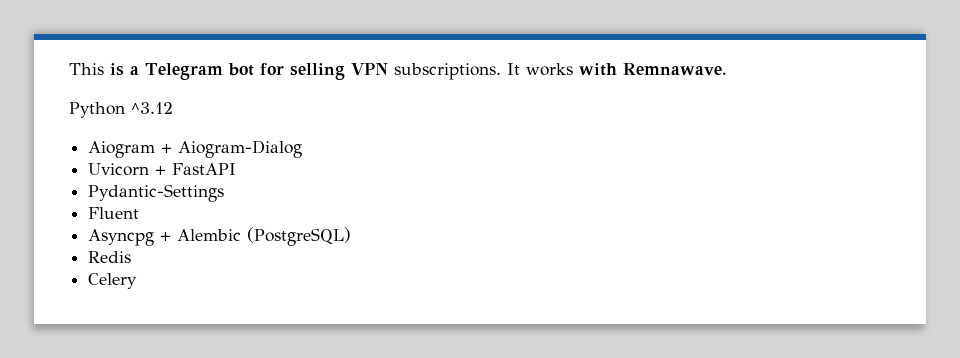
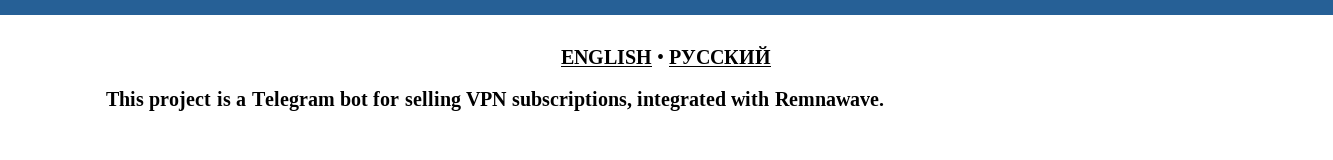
[69,63,104,75] This -> [560,46,772,64] [106,91,212,111] ENGLISH • РУССКИЙ // This project
[393,63,573,80] subscriptions. It works -> [511,91,726,111] subscriptions, integrated
[69,102,173,118] [88,140,303,158] [88,163,237,176] [88,184,225,202] [88,207,140,219] [88,227,352,246] [88,251,132,263] [88,273,138,289] // Python ^3.12 // Aiogram + Aiogram-Dialog // Uvicorn + FastAPI // Pydantic-Settings // Fluent // Asyncpg + Alembic (PostgreSQL) // Redis // Celery -> (884, 99) none

